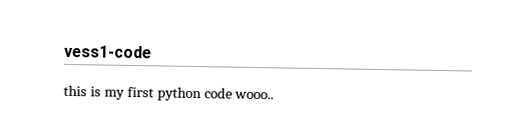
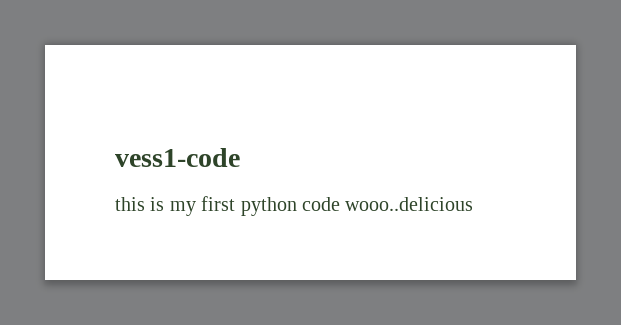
[234,91,275,100] wooo.. -> [345,197,474,211] wooo..delicious

